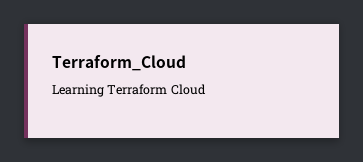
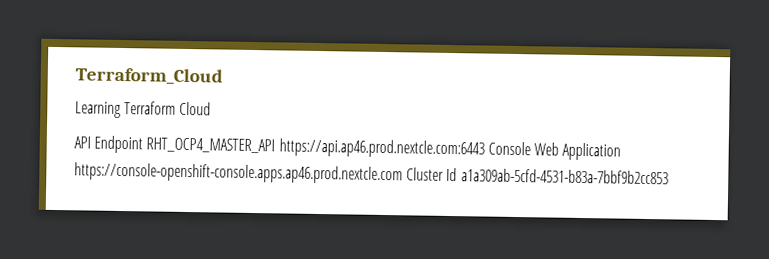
(206, 89) none -> [74,135,622,161] [74,162,669,185] // API Endpoint RHT_OCP4_MASTER_API https://api.ap46.prod.nextcle.com:6443 Console Web Application https://console-openshift-console.apps.ap46.prod.nextcle.com Cluster Id a1a309ab-5cfd-4531-b83a-7bbf9b2cc853

